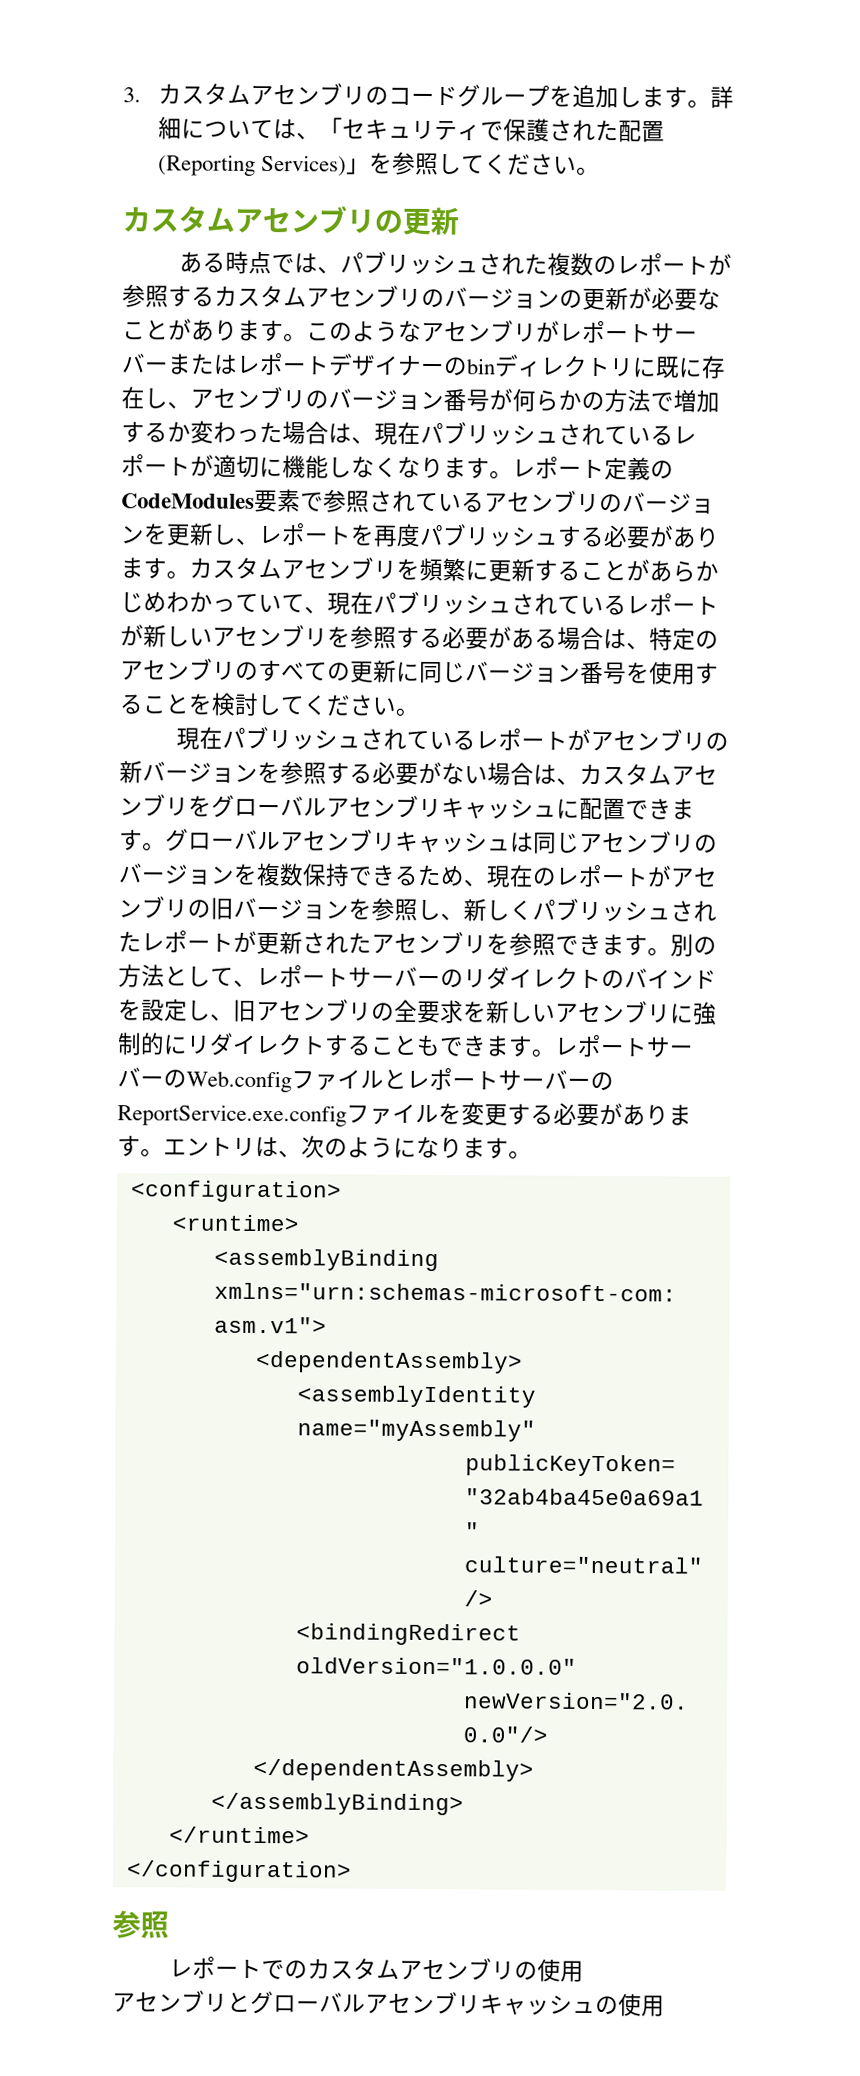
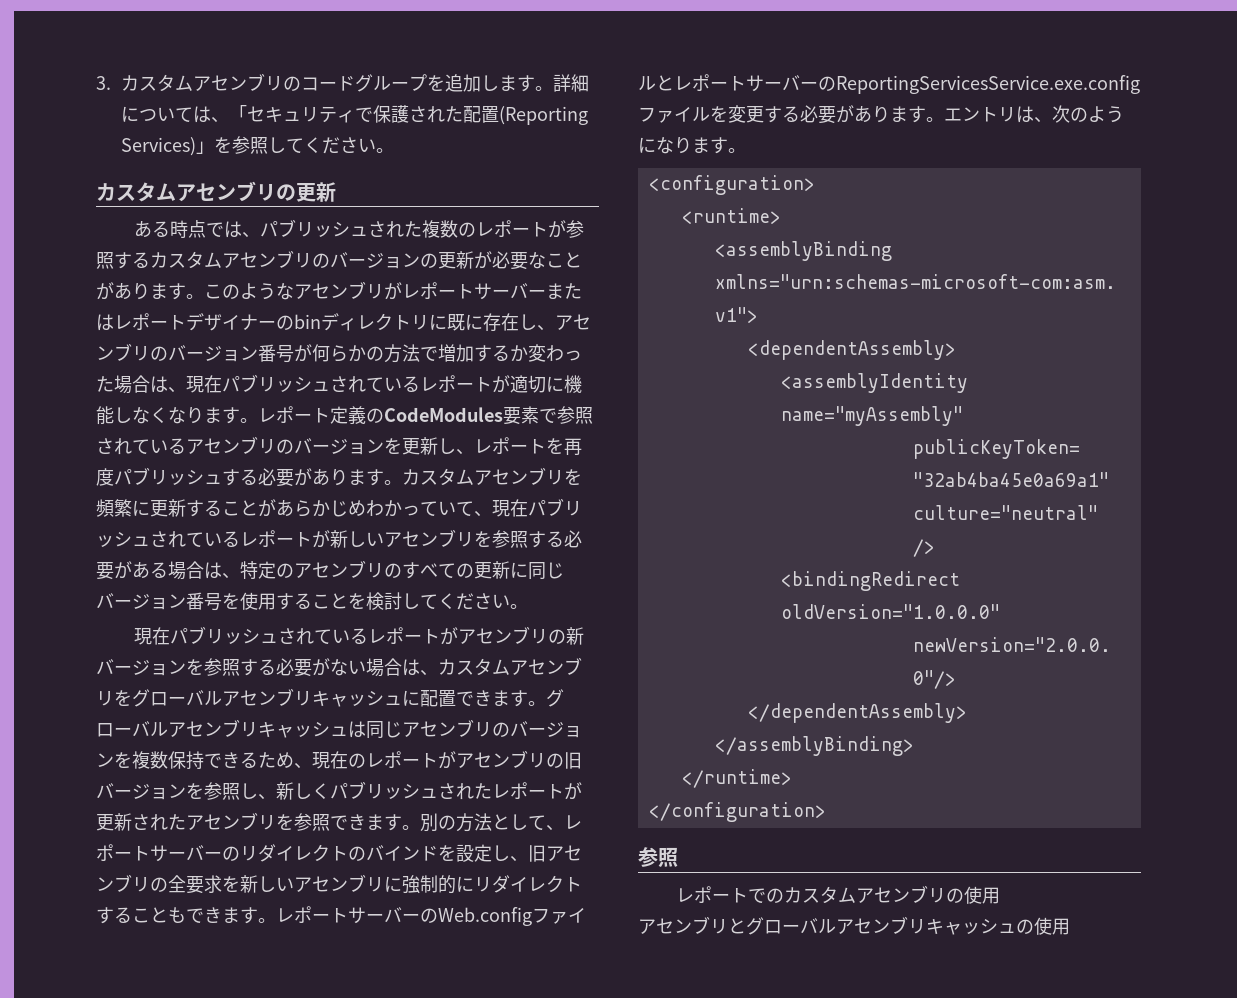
[117,1104,347,1127] ReportService.exe.config -> [836,75,1140,94] ReportingServicesService.exe.config

